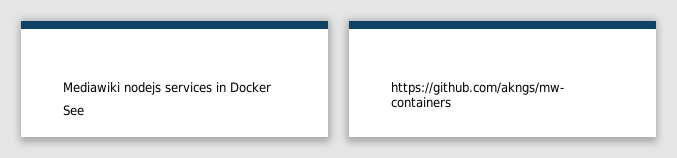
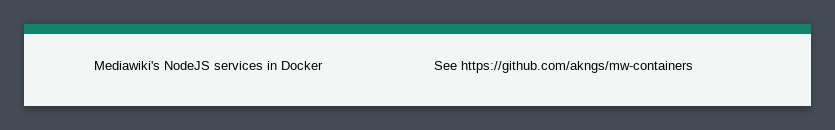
[63,82,161,95] Mediawiki nodejs -> [94,61,210,70] Mediawiki's NodeJS

